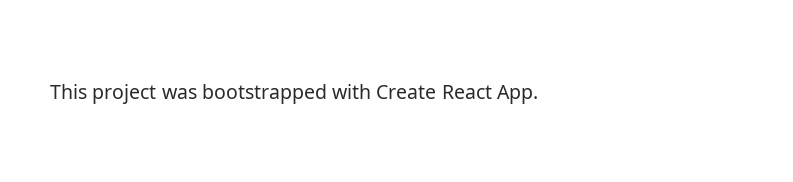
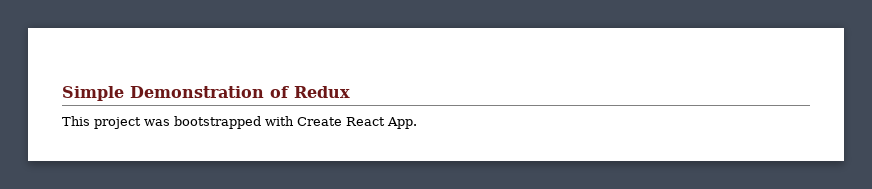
(50, 91) none -> [62,86,350,101] Simple Demonstration of Redux //

